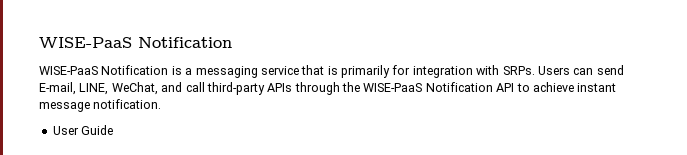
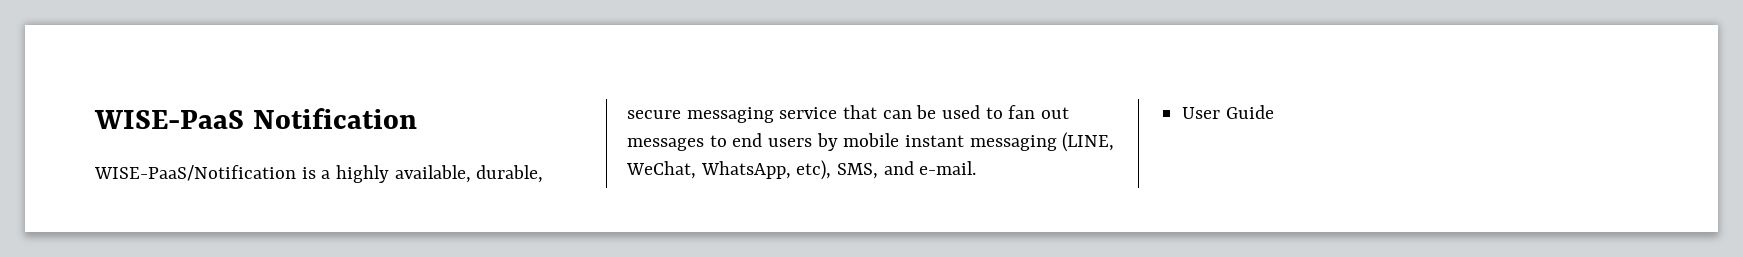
[39,65,624,78] [39,82,617,95] [39,99,162,112] WISE-PaaS Notification is a messaging service that is primarily for integration with SRPs. Users can send E-mail, LINE, WeChat, and call third-party APIs through the WISE-PaaS Notification API to achieve instant message notification. -> [94,165,544,183] [627,105,1070,123] [627,132,1115,152] [626,160,977,180] WISE-PaaS/Notification is a highly available, durable, secure messaging service that can be used to fan out messages to end users by mobile instant messaging (LINE, WeChat, WhatsApp, etc), SMS, and e-mail.

